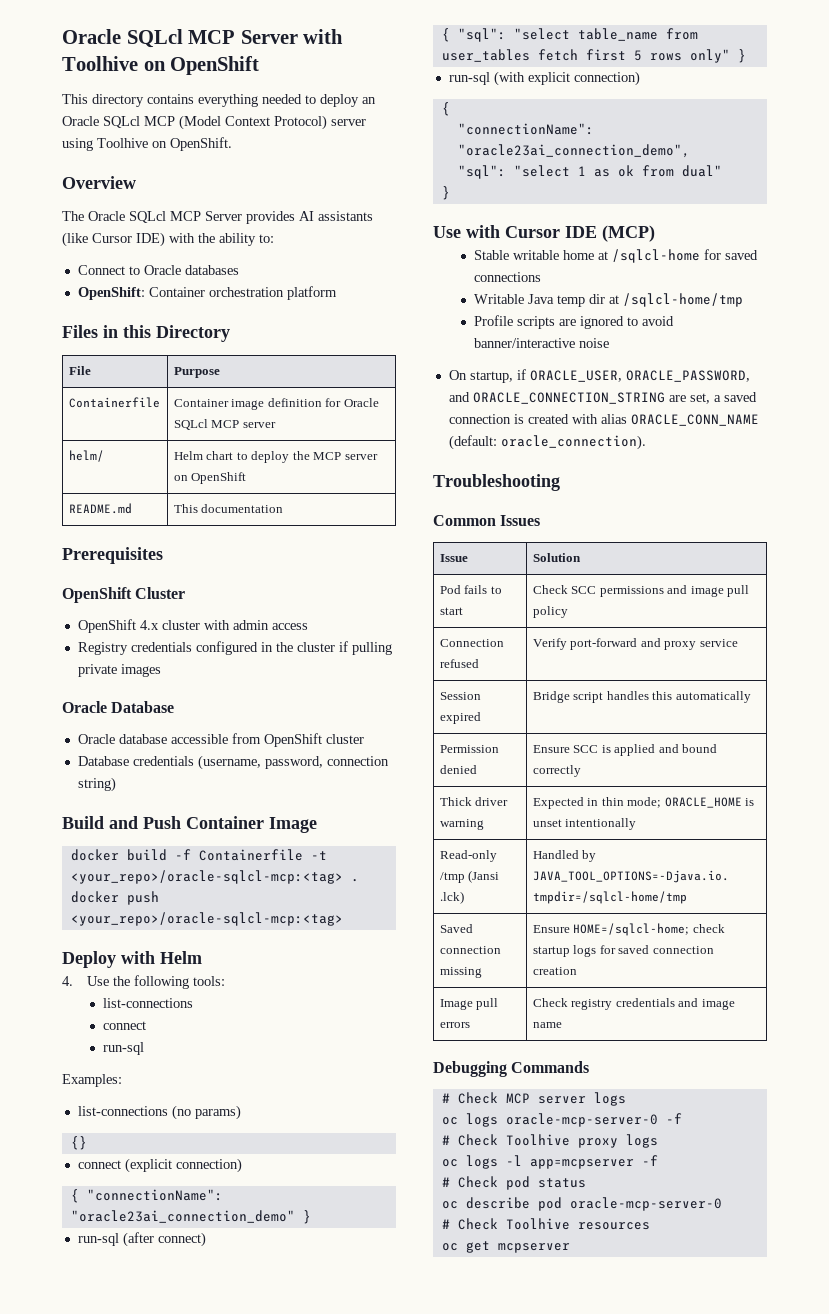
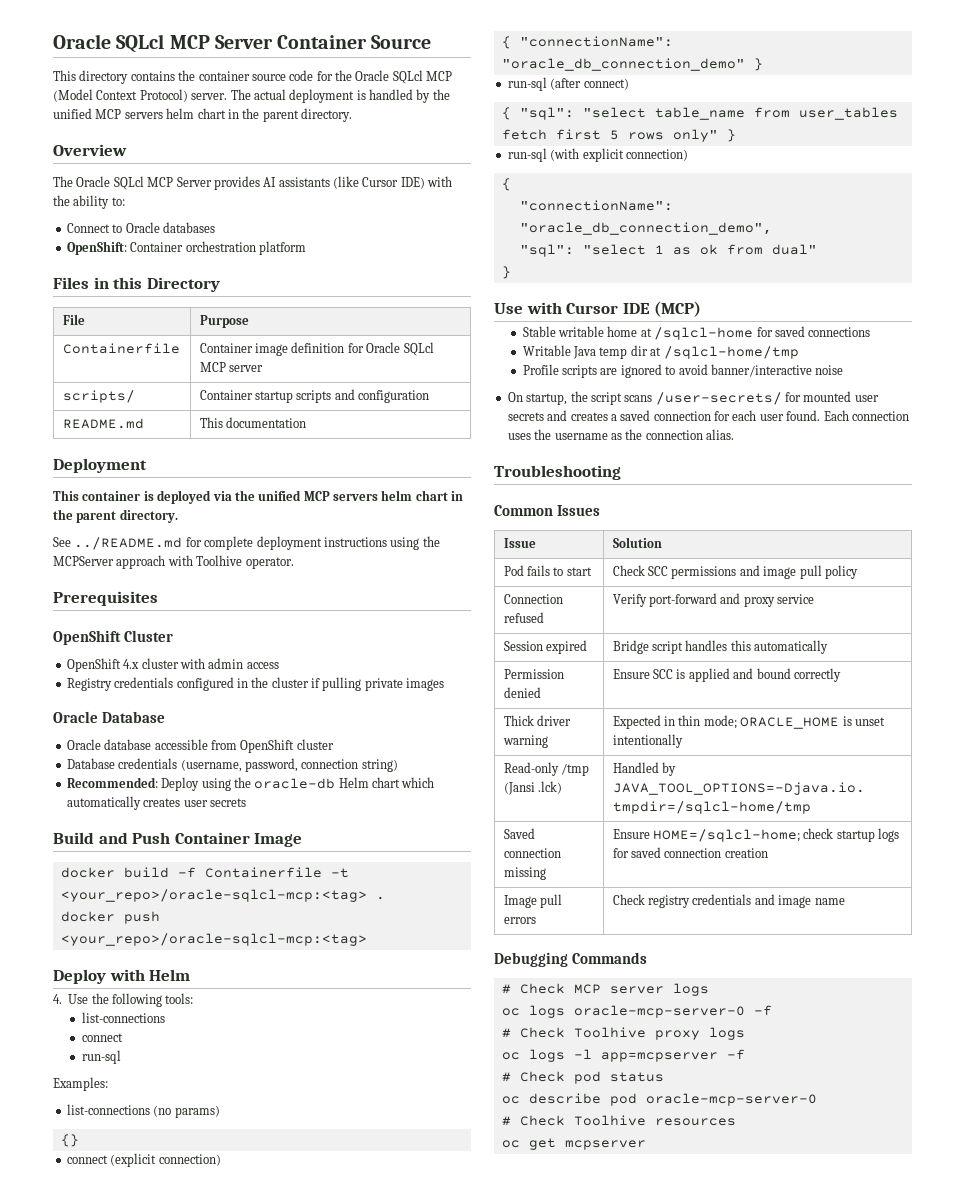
[62,29,344,48] [62,56,260,75] Oracle SQLcl MCP Server with Toolhive on OpenShift -> [53,34,432,53] Oracle SQLcl MCP Server Container Source
[198,94,376,107] everything needed to deploy an -> [178,70,352,81] the container source code for the
[331,119,366,126] [62,137,232,151] server using Toolhive on OpenShift. -> [191,89,450,103] [53,108,352,122] server. The actual deployment is handled by the unified MCP servers helm chart in the parent directory.
[68,450,104,462] [173,451,378,463] [173,472,247,484] [68,503,132,514] [173,504,284,513] helm/ | Helm chart to deploy the MCP server on OpenShift // README.md | This documentation -> [62,390,135,403] [199,389,430,403] [62,418,144,429] [199,417,307,428] [53,458,147,473] [53,490,464,504] [53,509,178,523] [53,536,440,550] [53,555,294,569] scripts/ | Container startup scripts and configuration // README.md | This documentation // Deployment // This container is deployed via the unified MCP servers helm chart in the parent directory. // See ../README.md for complete deployment instructions using the MCPServer approach with Toolhive operator.
(116, 784) none -> [66,777,435,791] [66,796,246,810] // Recommended: Deploy using the oracle-db Helm chart which automatically creates user secrets
[70,1210,295,1223] "oracle23ai_connection_demo" -> [501,58,745,71] "oracle_db_connection_demo"
[457,144,690,158] "oracle23ai_connection_demo", -> [519,222,772,235] "oracle_db_connection_demo",
[516,369,750,382] [448,392,757,404] [448,414,759,426] [448,435,646,450] if ORACLE_USER, ORACLE_PASSWORD, and ORACLE_CONNECTION_STRING are set, a saved connection is created with alias ORACLE_CONN_NAME (default: oracle_connection). -> [570,391,879,405] [507,410,909,421] [507,429,734,440] the script scans /user-secrets/ for mounted user secrets and creates a saved connection for each user found. Each connection uses the username as the connection alias.

